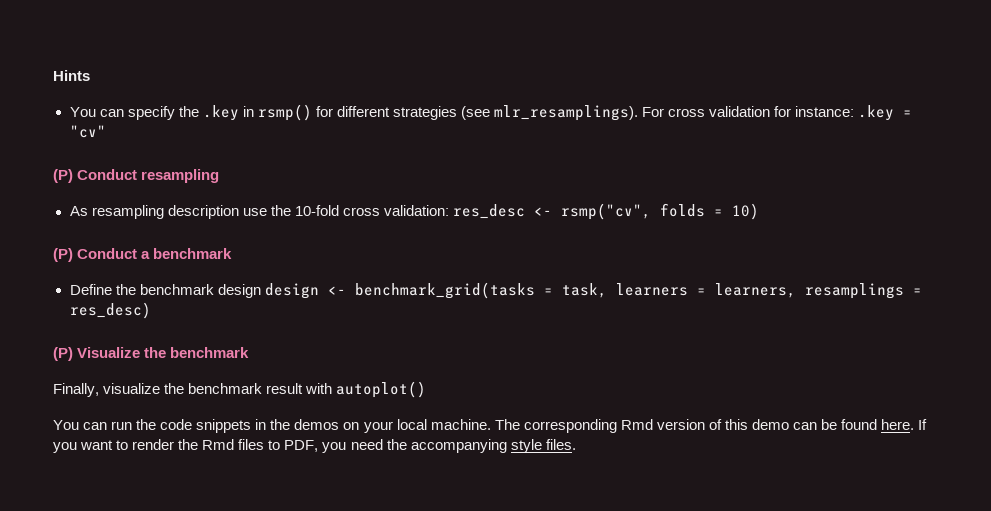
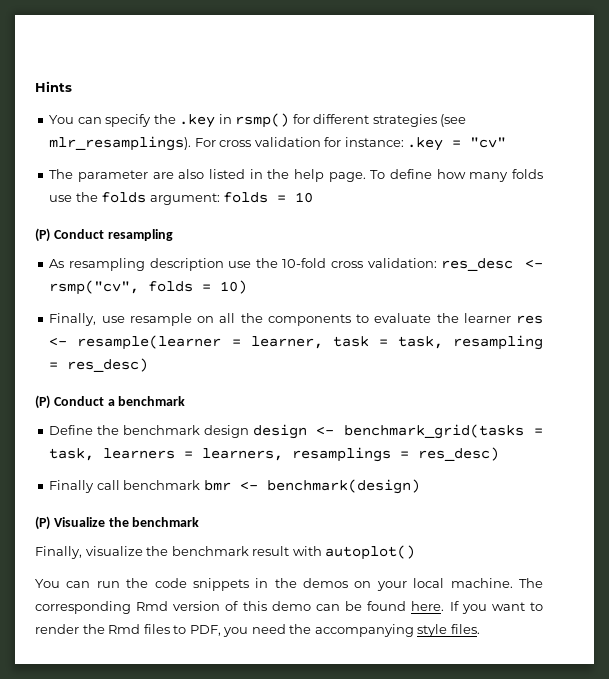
(106, 131) none -> [49,169,543,182] [49,192,314,205] // The parameter are also listed in the help page. To define how many folds use the folds argument: folds = 10
(759, 211) none -> [49,313,543,326] [49,335,543,350] [49,358,149,372] // Finally, use resample on all the components to evaluate the learner res <- resample(learner = learner, task = task, resampling = res_desc)
(151, 310) none -> [49,479,420,494] // Finally call benchmark bmr <- benchmark(design)

